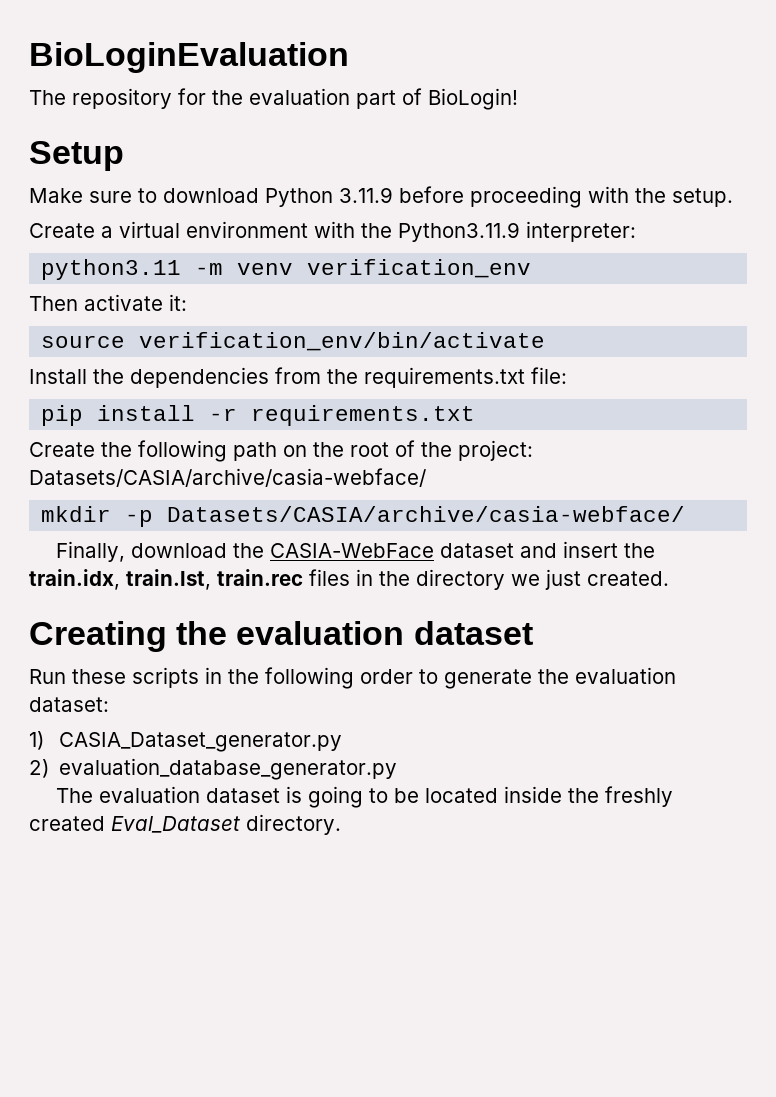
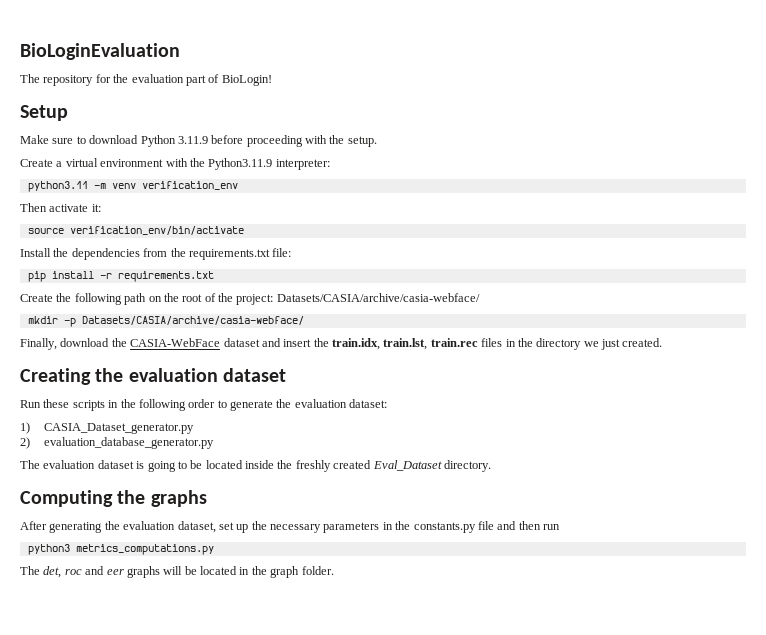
(341, 824) none -> [20,490,207,507] [20,521,560,533] [27,544,214,555] [20,566,334,578] // Computing the graphs // After generating the evaluation dataset, set up the necessary parameters in the constants.py file and then run // python3 metrics_computations.py // The det, roc and eer graphs will be located in the graph folder.

